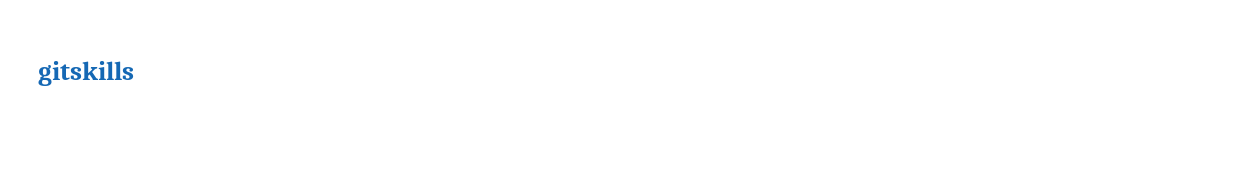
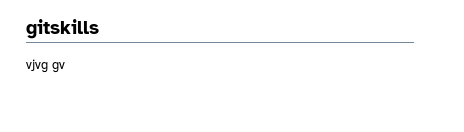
(134, 73) none -> [26,59,65,73] // vjvg gv

